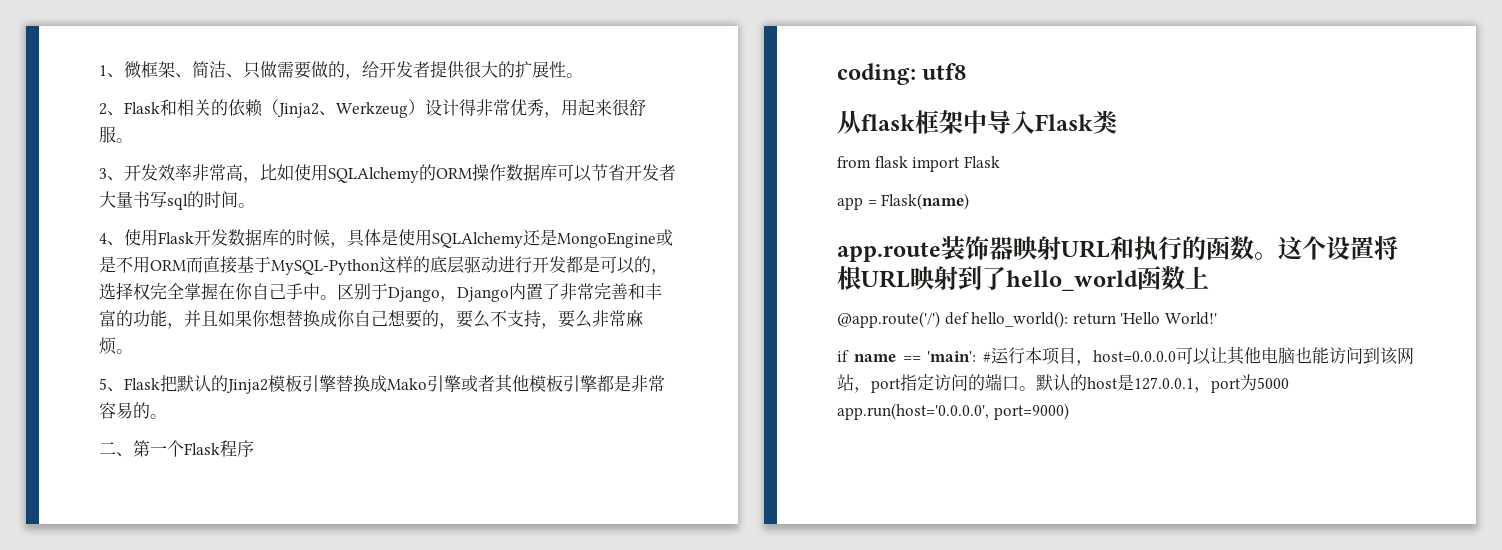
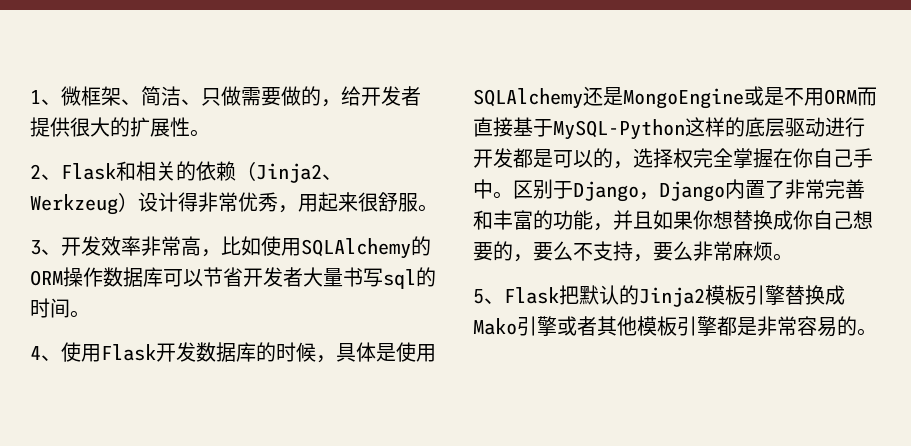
[99,440,254,457] [837,63,967,85] [837,110,1117,134] [837,156,1000,172] [837,193,970,210] [837,236,1398,262] [837,266,1209,291] [837,311,1217,328] [837,346,1414,366] [837,373,1289,393] [837,403,1069,420] // 二、第一个Flask程序 // coding: utf8 // 从flask框架中导入Flask类 // from flask import Flask // app = Flask(name) // app.route装饰器映射URL和执行的函数。这个设置将根URL映射到了hello_world函数上 // @app.route('/') def hello_world(): return 'Hello World!' // if name == 'main': #运行本项目，host=0.0.0.0可以让其他电脑也能访问到该网站，port指定访问的端口。默认的host是127.0.0.1，port为5000 app.run(host='0.0.0.0', port=9000) -> (877, 332) none

